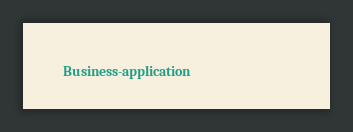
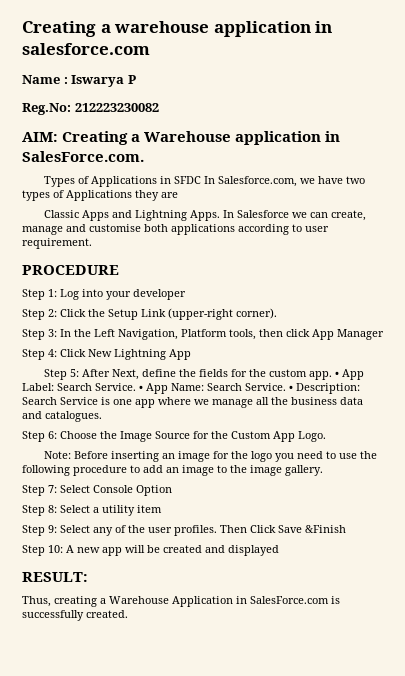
[63,65,191,79] Business-application -> [22,21,333,37] [22,43,150,55] [22,75,136,87] [22,103,159,115] [22,131,341,145] [22,151,144,162] [43,176,365,187] [22,190,178,201] [43,210,366,221] [22,224,329,235] [22,238,92,249] [22,265,119,275] [22,289,186,300] [22,308,277,320] [22,329,384,340] [22,349,191,360] [43,369,364,380] [22,383,360,394] [22,397,363,408] [22,411,102,422] [22,431,326,442] [43,451,377,462] [22,465,323,476] [22,485,172,496] [22,505,162,516] [22,525,346,536] [22,545,279,556] [22,572,88,582] [22,596,340,607] [22,610,128,621] Creating a warehouse application in salesforce.com // Name : Iswarya P // Reg.No: 212223230082 // AIM: Creating a Warehouse application in SalesForce.com. // Types of Applications in SFDC In Salesforce.com, we have two types of Applications they are // Classic Apps and Lightning Apps. In Salesforce we can create, manage and customise both applications according to user requirement. // PROCEDURE // Step 1: Log into your developer // Step 2: Click the Setup Link (upper-right corner). // Step 3: In the Left Navigation, Platform tools, then click App Manager // Step 4: Click New Lightning App // Step 5: After Next, define the fields for the custom app. • App Label: Search Service. • App Name: Search Service. • Description: Search Service is one app where we manage all the business data and catalogues. // Step 6: Choose the Image Source for the Custom App Logo. // Note: Before inserting an image for the logo you need to use the following procedure to add an image to the image gallery. // Step 7: Select Console Option // Step 8: Select a utility item // Step 9: Select any of the user profiles. Then Click Save &Finish // Step 10: A new app will be created and displayed // RESULT: // Thus, creating a Warehouse Application in SalesForce.com is successfully created.

